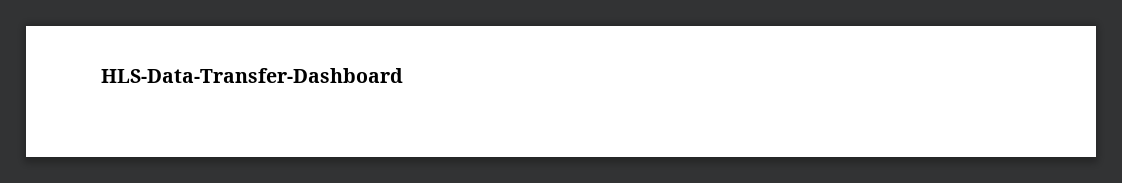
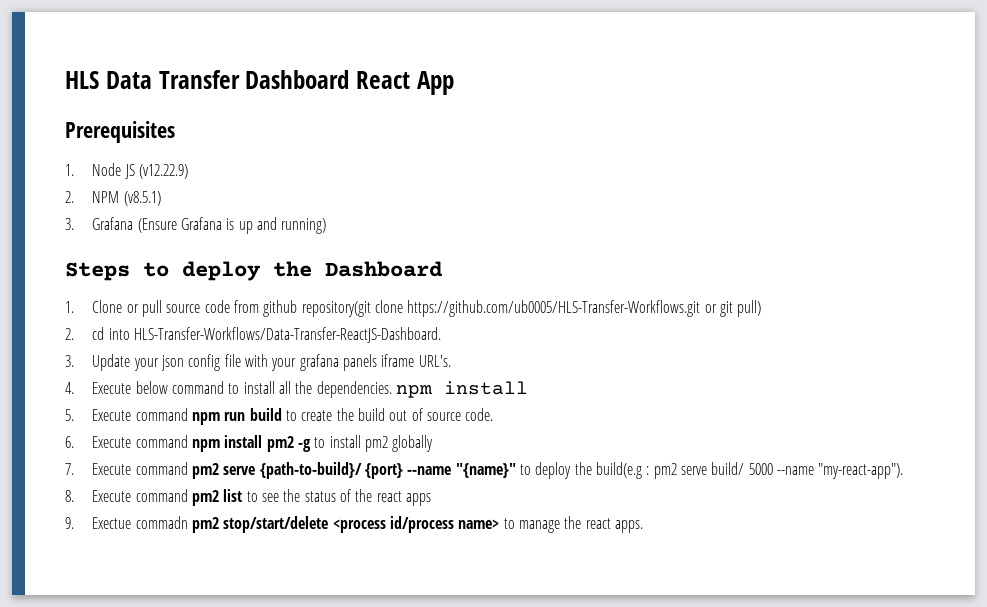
[101,68,403,83] HLS-Data-Transfer-Dashboard -> [65,70,454,95] [65,121,175,143] [65,163,189,179] [65,191,161,206] [65,217,327,234] [65,261,443,281] [65,300,762,317] [65,327,442,343] [65,354,451,371] [65,381,528,398] [65,408,494,425] [65,435,434,452] [65,462,904,479] [65,489,431,506] [65,516,643,533] HLS Data Transfer Dashboard React App // Prerequisites // 1. Node JS (v12.22.9) // 2. NPM (v8.5.1) // 3. Grafana (Ensure Grafana is up and running) // Steps to deploy the Dashboard // 1. Clone or pull source code from github repository(git clone https://github.com/ub0005/HLS-Transfer-Workflows.git or git pull) // 2. cd into HLS-Transfer-Workflows/Data-Transfer-ReactJS-Dashboard. // 3. Update your json config file with your grafana panels iframe URL's. // 4. Execute below command to install all the dependencies. npm install // 5. Execute command npm run build to create the build out of source code. // 6. Execute command npm install pm2 -g to install pm2 globally // 7. Execute command pm2 serve {path-to-build}/ {port} --name "{name}" to deploy the build(e.g : pm2 serve build/ 5000 --name "my-react-app"). // 8. Execute command pm2 list to see the status of the react apps // 9. Exectue commadn pm2 stop/start/delete <process id/process name> to manage the react apps.

